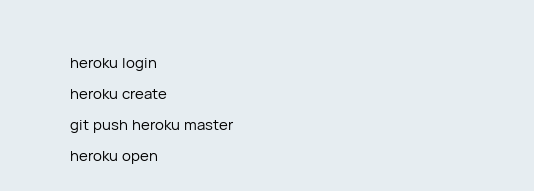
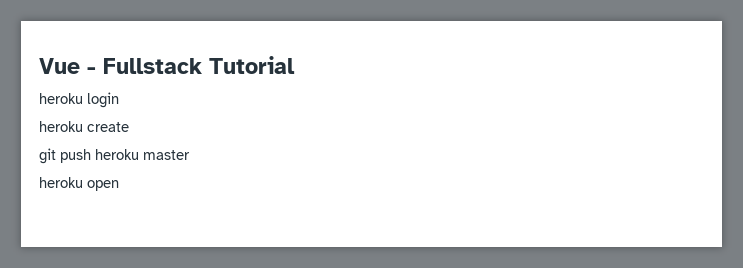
(70, 63) none -> [39,56,295,74] Vue - Fullstack Tutorial //

